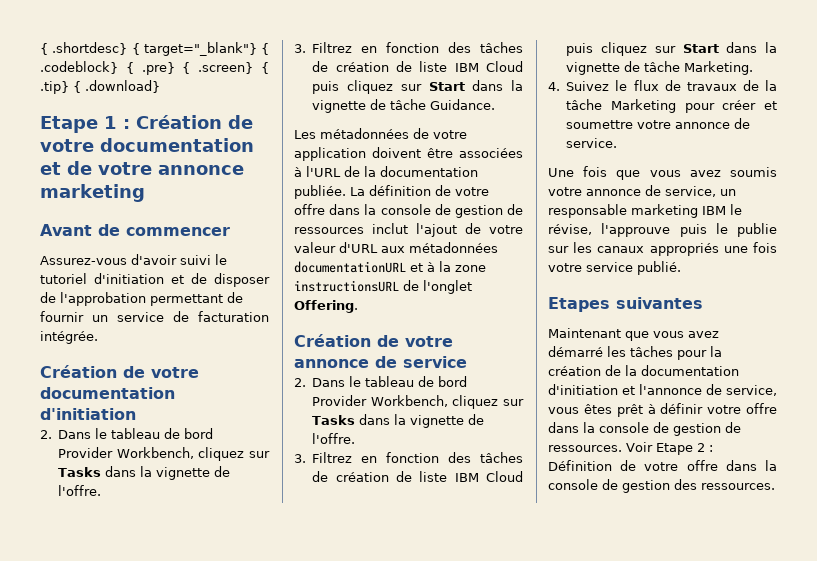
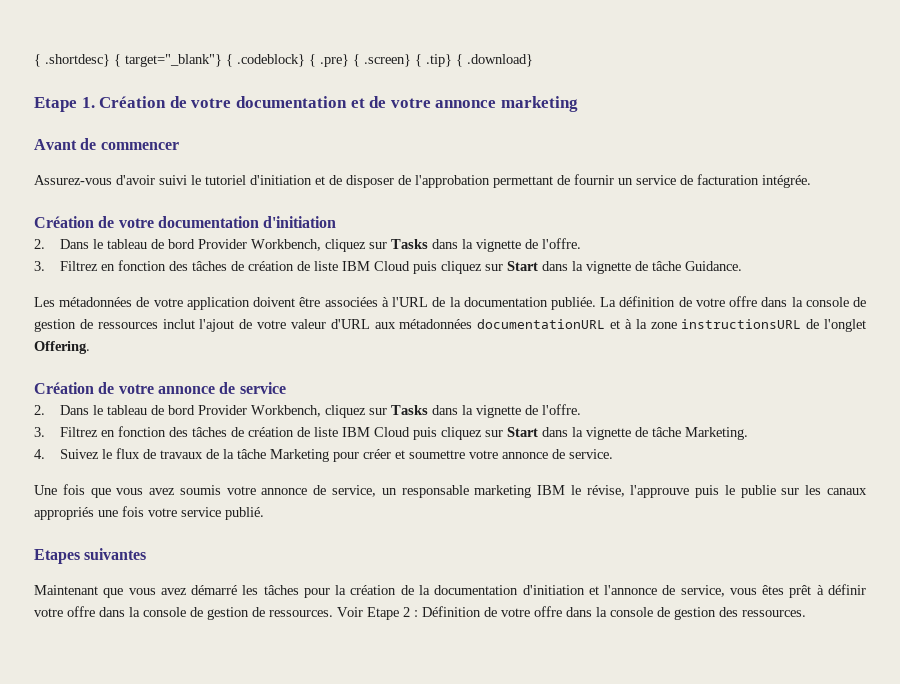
[104,116,130,129] 1 : -> [81,97,95,108] 1.

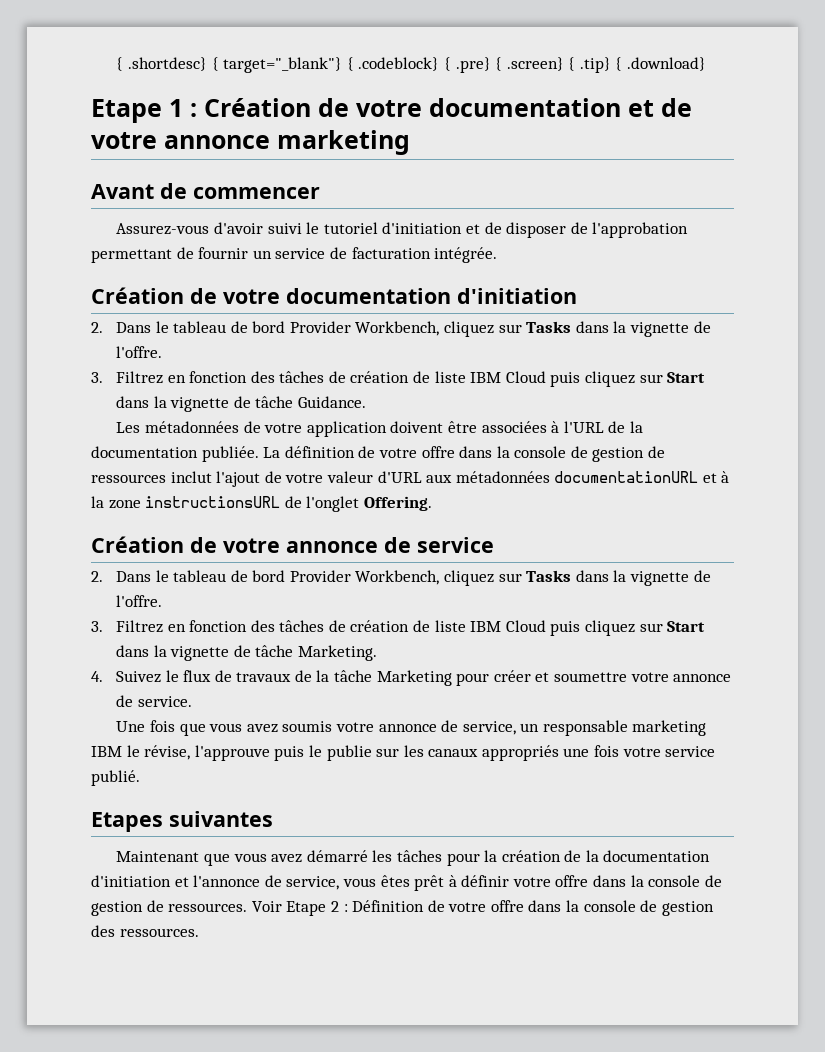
[81,97,95,108] 1. -> [169,99,197,117] 1 :

